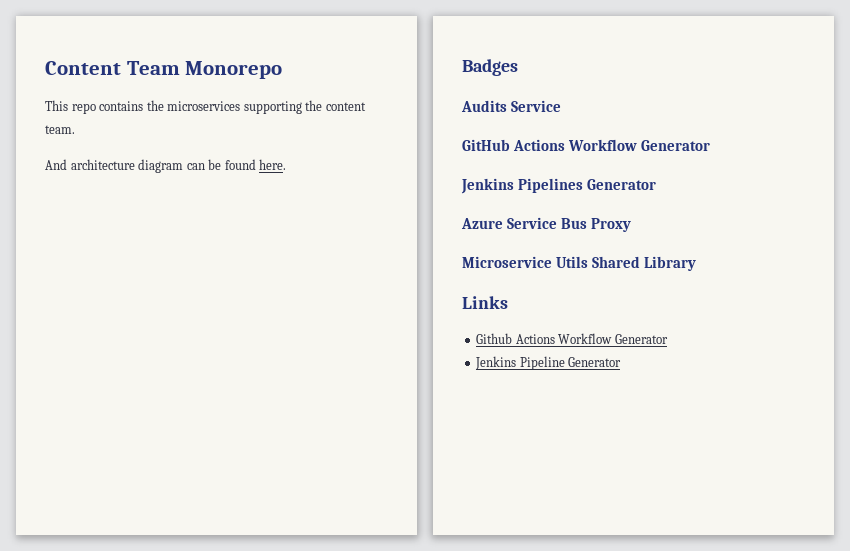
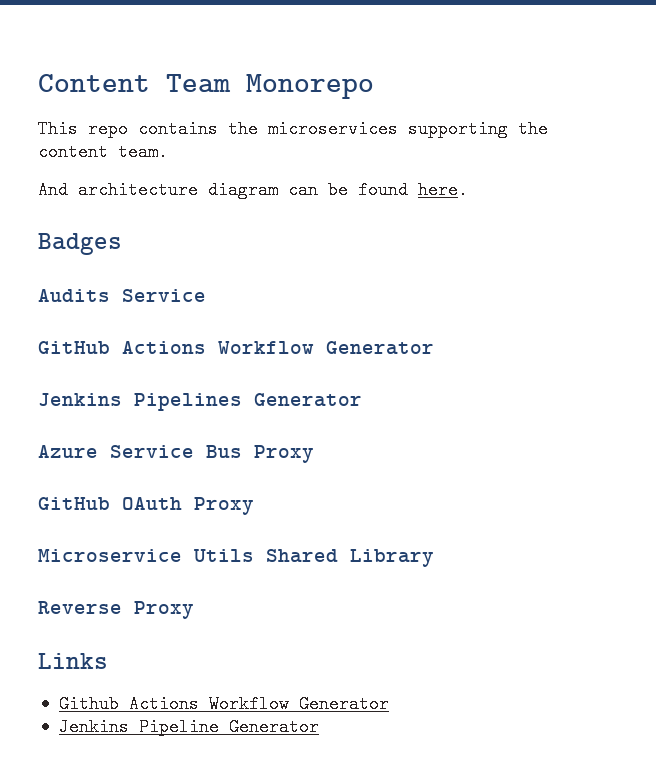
(632, 225) none -> [38,497,254,515] // GitHub OAuth Proxy
(697, 263) none -> [38,601,194,619] // Reverse Proxy

